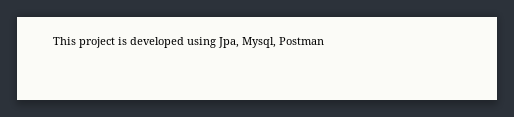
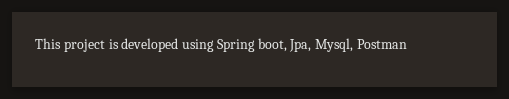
(216, 42) none -> [216,38,287,52] Spring boot,

